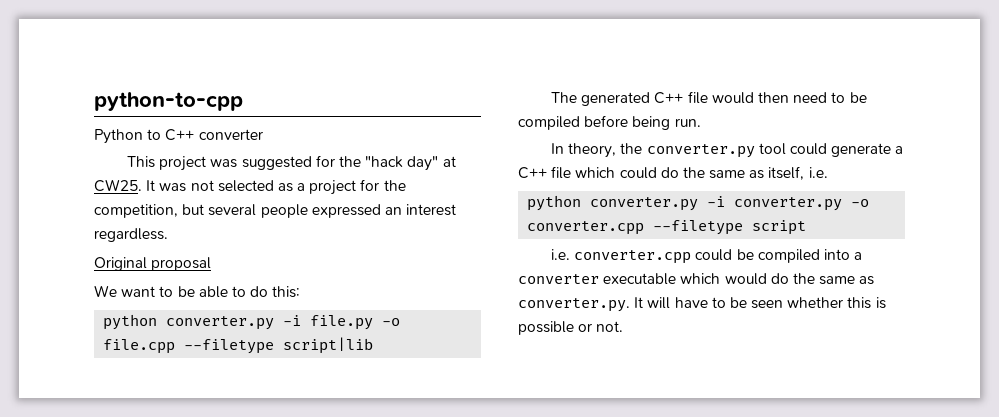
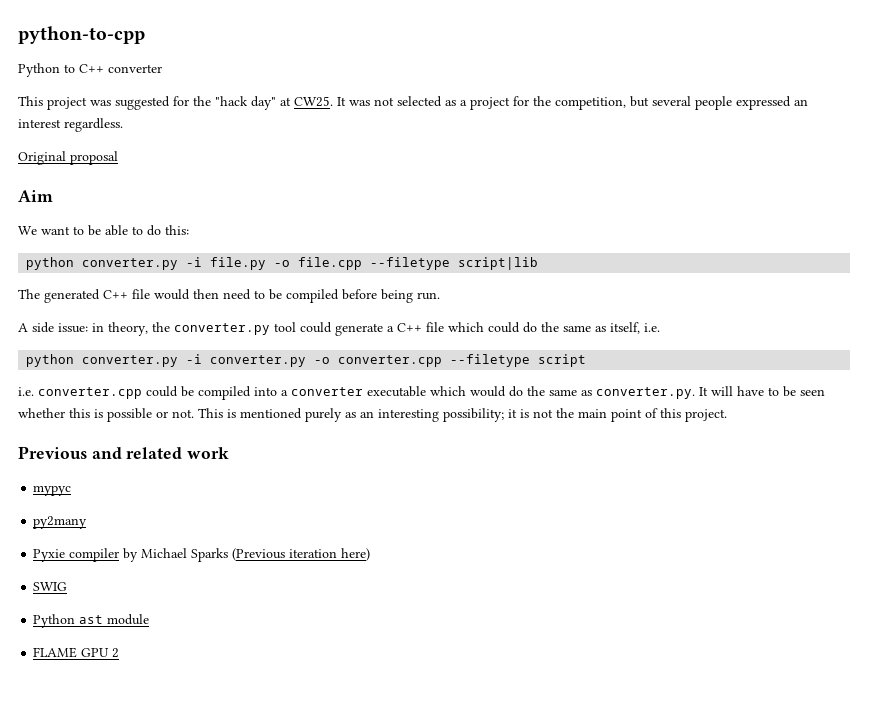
(212, 264) none -> [18,190,53,202] // Aim
[551,143,565,154] In -> [18,322,104,333] A side issue: in
(624, 326) none -> [198,408,727,422] [18,446,230,459] [33,485,72,496] [33,516,88,529] [33,548,371,562] [33,582,68,591] [33,614,150,628] [33,647,120,658] This is mentioned purely as an interesting possibility; it is not the main point of this project. // Previous and related work // mypyc // py2many // Pyxie compiler by Michael Sparks (Previous iteration here) // SWIG // Python ast module // FLAME GPU 2

